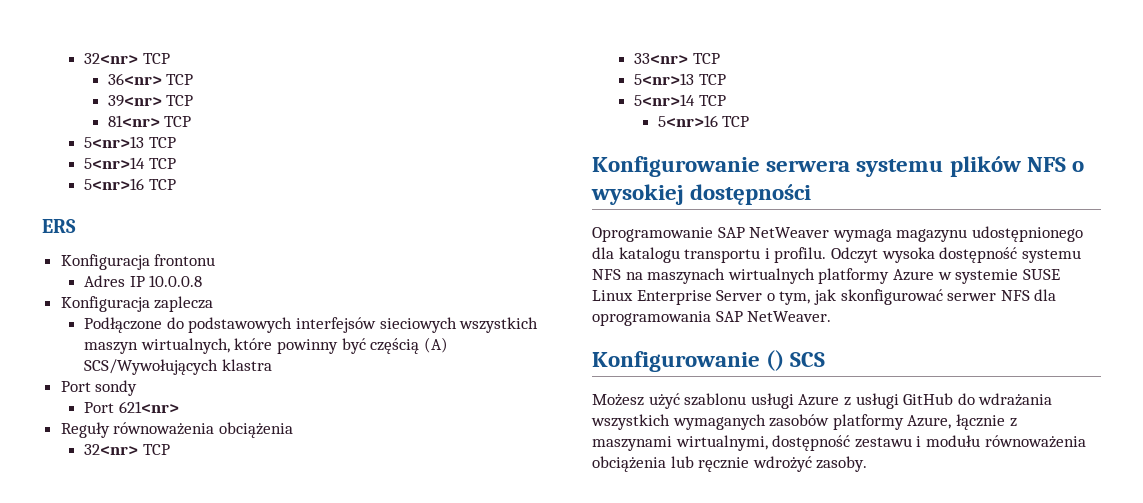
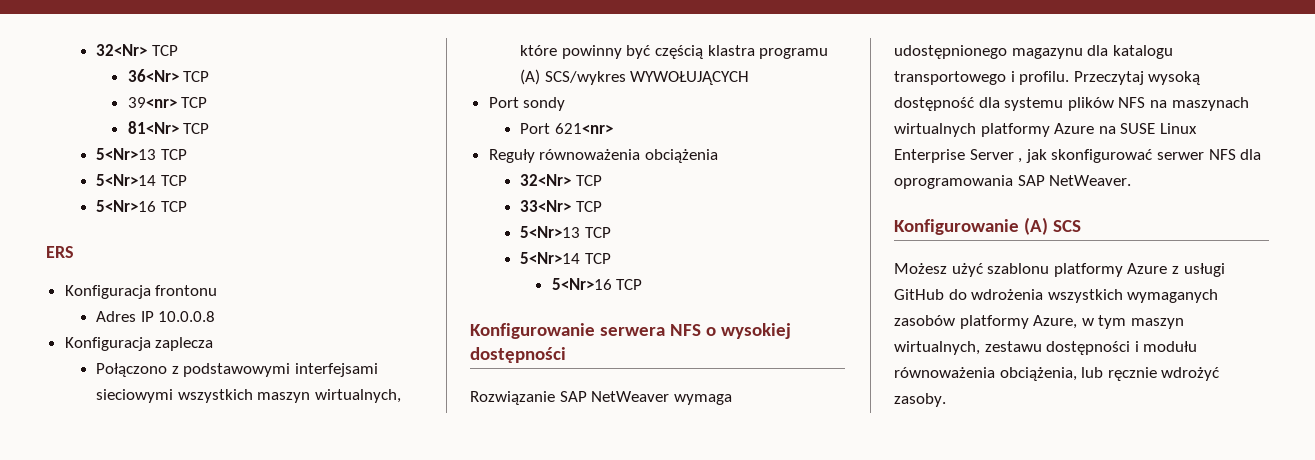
[84,53,170,64] [107,73,162,85] 32<nr> TCP // 36<nr> -> [96,44,178,56] [127,69,179,82] 32<Nr> TCP // 36<Nr>
[107,115,192,127] [84,136,176,148] [84,157,176,169] [84,178,145,190] 81<nr> TCP // 5<nr>13 TCP // 5<nr>14 TCP // 5<nr>16 -> [127,121,210,134] [96,148,187,160] [96,174,187,186] [96,200,157,212] 81<Nr> TCP // 5<Nr>13 TCP // 5<Nr>14 TCP // 5<Nr>16
[84,317,457,333] Podłączone do podstawowych interfejsów sieciowych -> [96,363,379,377] [96,389,174,403] Połączono z podstawowymi interfejsami sieciowymi
[423,337,448,353] [84,359,272,375] (A) SCS/Wywołujących klastra -> [707,45,829,59] [520,69,750,85] klastra programu (A) SCS/wykres WYWOŁUJĄCYCH
[84,444,170,455] [634,53,720,64] [634,73,726,85] [634,94,726,106] [657,115,718,127] 32<nr> TCP // 33<nr> TCP // 5<nr>13 TCP // 5<nr>14 TCP // 5<nr>16 -> [520,174,602,186] [520,200,602,212] [520,226,611,238] [520,252,611,264] [551,278,612,290] 32<Nr> TCP // 33<Nr> TCP // 5<Nr>13 TCP // 5<Nr>14 TCP // 5<Nr>16
[856,156,1021,177] systemu plików -> (665, 331) none
[592,227,713,242] Oprogramowanie -> [470,391,555,405] Rozwiązanie
[896,226,1083,242] magazynu udostępnionego -> [894,45,1083,59] udostępnionego magazynu
[684,249,761,263] transportu -> [894,71,1006,85] transportowego
[830,247,1081,263] Odczyt wysoka dostępność systemu -> [1073,71,1201,85] [894,97,1114,111] Przeczytaj wysoką dostępność dla systemu plików
[937,269,1019,284] w systemie -> [1098,126,1116,134] na
[766,291,811,305] o tym, -> [1018,158,1023,163] ,
[766,350,785,371] () -> [1023,217,1048,235] (A)
[750,393,794,409] usługi -> [1053,263,1123,277] platformy
[978,393,1053,406] wdrażania -> [971,289,1044,300] wdrożenia
[955,414,1017,430] [592,435,912,451] łącznie z maszynami wirtualnymi, dostępność zestawu -> [1081,315,1184,329] [894,341,1131,355] w tym maszyn wirtualnych, zestawu dostępności
[592,456,666,472] obciążenia -> [999,367,1077,381] obciążenia,

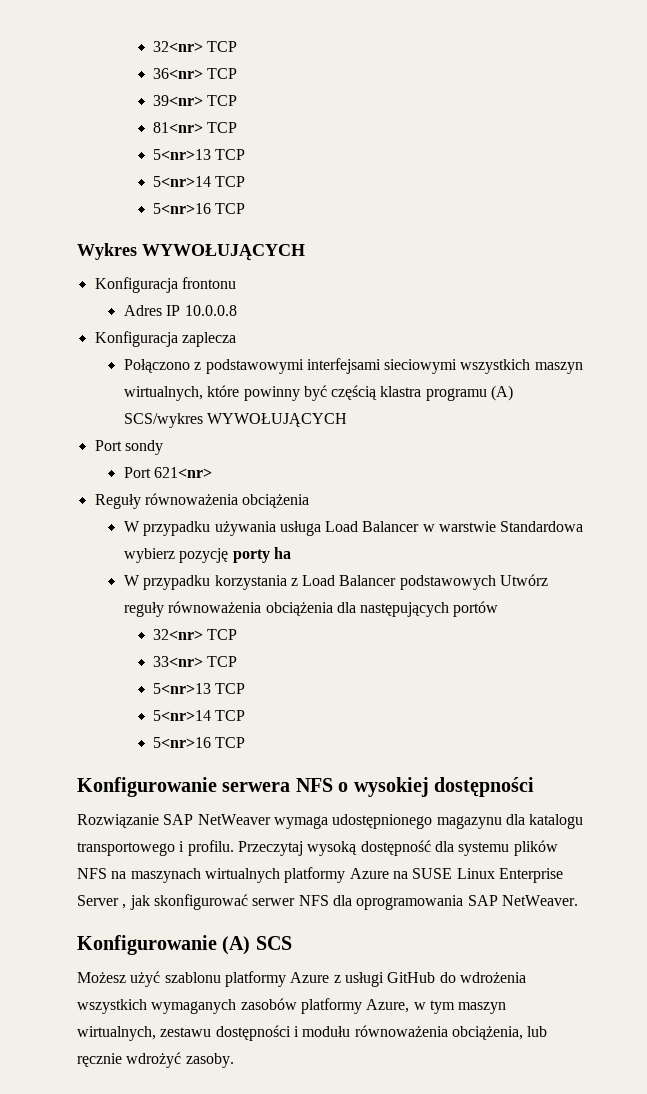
[96,44,178,56] [127,69,179,82] 32<Nr> TCP // 36<Nr> -> [153,41,238,52] [153,68,204,79] 32<nr> TCP // 36<nr>
[127,121,210,134] [96,148,187,160] [96,174,187,186] [96,200,187,212] [46,246,74,258] 81<Nr> TCP // 5<Nr>13 TCP // 5<Nr>14 TCP // 5<Nr>16 TCP // ERS -> [153,122,238,133] [153,149,246,160] [153,176,246,187] [153,203,246,214] [77,243,305,261] 81<nr> TCP // 5<nr>13 TCP // 5<nr>14 TCP // 5<nr>16 TCP // Wykres WYWOŁUJĄCYCH
[520,174,602,186] [520,200,602,212] [520,226,611,238] [520,252,611,264] [551,278,612,290] 32<Nr> TCP // 33<Nr> TCP // 5<Nr>13 TCP // 5<Nr>14 TCP // 5<Nr>16 -> [123,521,584,536] [123,547,291,563] [123,574,549,590] [123,601,499,617] [153,629,238,640] [153,656,238,667] [153,683,246,694] [153,710,246,721] [153,737,212,748] W przypadku używania usługa Load Balancer w warstwie Standardowa wybierz pozycję porty ha // W przypadku korzystania z Load Balancer podstawowych Utwórz reguły równoważenia obciążenia dla następujących portów // 32<nr> TCP // 33<nr> TCP // 5<nr>13 TCP // 5<nr>14 TCP // 5<nr>16

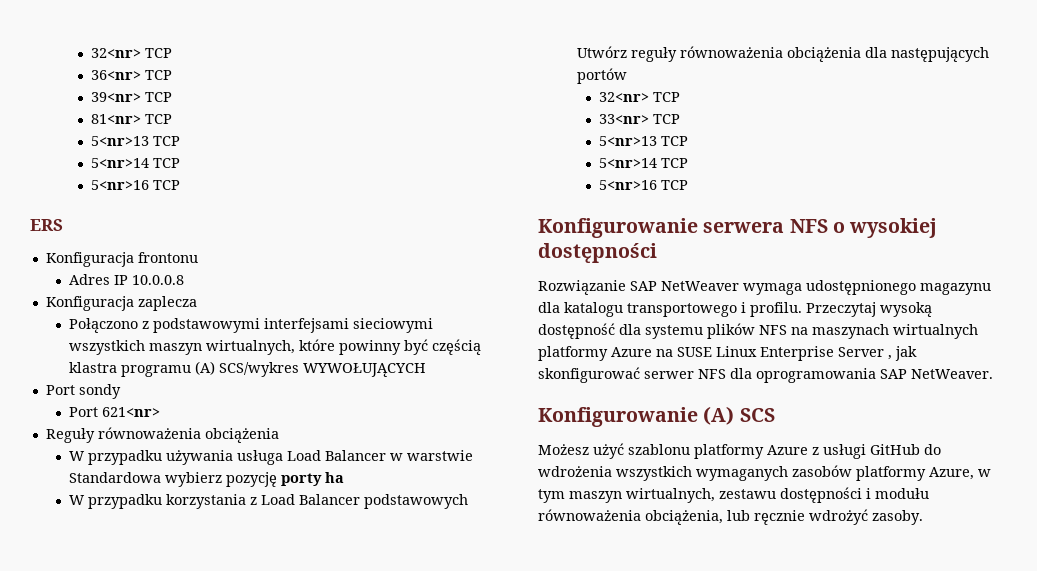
[77,243,305,261] Wykres WYWOŁUJĄCYCH -> [30,219,63,231] ERS

